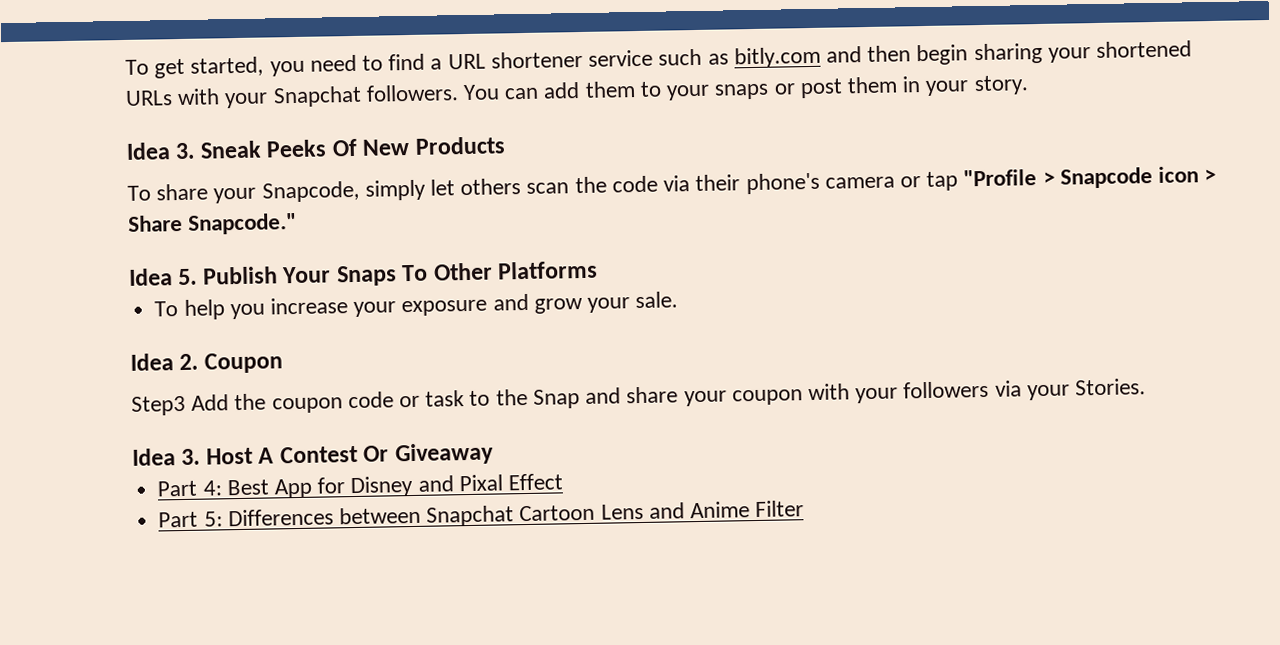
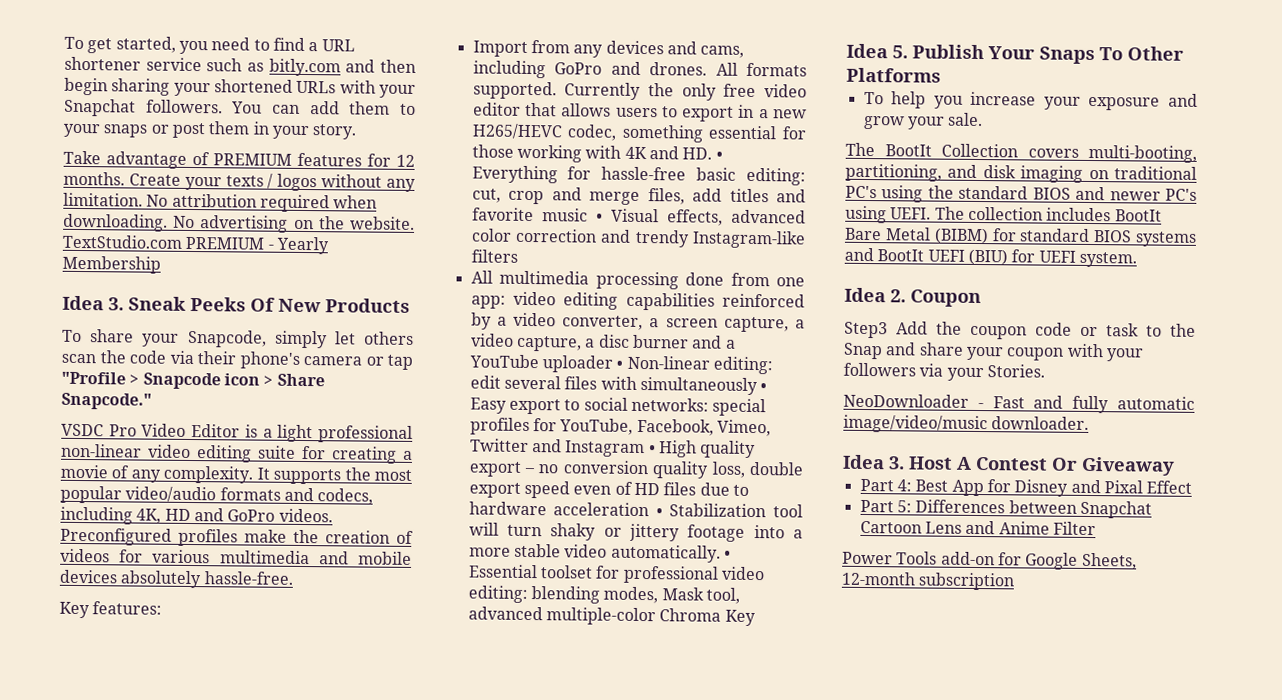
(1029, 85) none -> [63,150,415,169] [63,171,416,192] [63,192,378,213] [63,213,416,233] [62,234,329,255] [62,255,161,274] // Take advantage of PREMIUM features for 12 months. Create your texts / logos without any limitation. No attribution required when downloading. No advertising on the website. TextStudio.com PREMIUM - Yearly Membership
(298, 223) none -> [61,423,413,443] [61,443,413,464] [60,464,412,485] [60,485,374,505] [60,506,333,525] [60,527,414,547] [60,548,412,565] [59,569,294,589] [59,601,163,619] [472,40,745,58] [472,60,807,79] [472,81,807,101] [472,102,807,122] [471,123,806,143] [471,144,723,163] [471,165,806,186] [471,187,806,205] [471,207,806,226] [470,228,806,249] [470,249,518,263] [470,270,805,290] [470,291,805,311] [470,312,805,333] [470,333,736,352] [468,354,773,375] [469,375,768,396] [469,397,767,417] [469,417,771,437] [469,438,757,459] [468,460,804,479] [468,480,749,499] [468,501,803,518] [468,522,803,542] [468,543,731,563] [467,564,765,584] [467,585,740,604] [467,606,756,627] // VSDC Pro Video Editor is a light professional non-linear video editing suite for creating a movie of any complexity. It supports the most popular video/audio formats and codecs, including 4K, HD and GoPro videos. Preconfigured profiles make the creation of videos for various multimedia and mobile devices absolutely hassle-free. // Key features: // Import from any devices and cams, including GoPro and drones. All formats supported. Сurrently the only free video editor that allows users to export in a new H265/HEVC codec, something essential for those working with 4K and HD. • Everything for hassle-free basic editing: cut, crop and merge files, add titles and favorite music • Visual effects, advanced color correction and trendy Instagram-like filters // All multimedia processing done from one app: video editing capabilities reinforced by a video converter, a screen capture, a video capture, a disc burner and a YouTube uploader • Non-linear editing: edit several files with simultaneously • Easy export to social networks: special profiles for YouTube, Facebook, Vimeo, Twitter and Instagram • High quality export – no conversion quality loss, double export speed even of HD files due to hardware acceleration • Stabilization tool will turn shaky or jittery footage into a more stable video automatically. • Essential toolset for professional video editing: blending modes, Mask tool, advanced multiple-color Chroma Key
(679, 300) none -> [845,142,1197,163] [845,163,1197,183] [845,185,1197,203] [845,205,1162,224] [844,227,1197,247] [844,247,1137,268] // The BootIt Collection covers multi-booting, partitioning, and disk imaging on traditional PC's using the standard BIOS and newer PC's using UEFI. The collection includes BootIt Bare Metal (BIBM) for standard BIOS systems and BootIt UEFI (BIU) for UEFI system.
(1146, 387) none -> [843,393,1195,414] [843,414,1090,434] // NeoDownloader - Fast and fully automatic image/video/music downloader.
(805, 509) none -> [842,551,1137,570] [841,571,1016,591] // Power Tools add-on for Google Sheets, 12-month subscription

